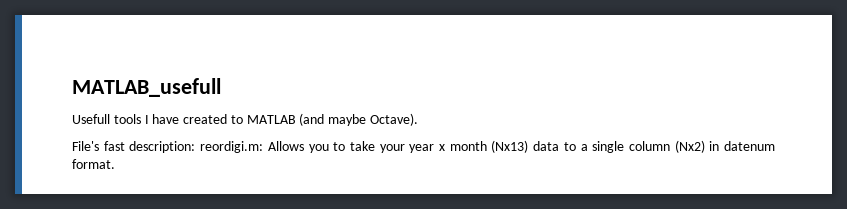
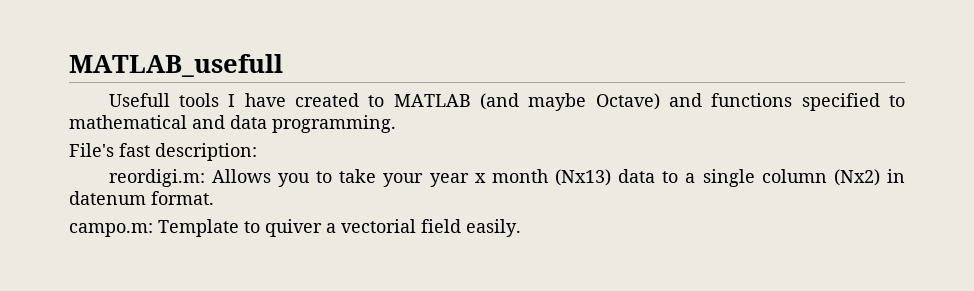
[370,113,419,126] Octave). -> [595,93,905,111] [69,115,396,133] Octave) and functions specified to mathematical and data programming.
(196, 147) none -> (257, 152) //
(115, 164) none -> [69,219,521,237] // campo.m: Template to quiver a vectorial field easily.

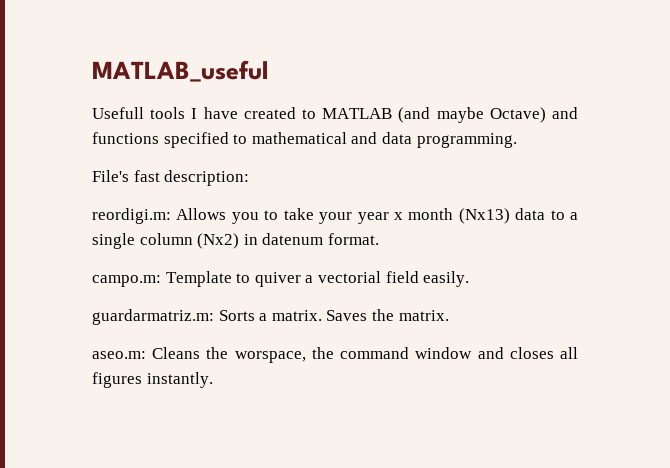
[69,54,283,77] MATLAB_usefull -> [92,60,268,82] MATLAB_useful
(521, 228) none -> [92,309,449,325] [92,347,578,363] [92,372,213,388] // guardarmatriz.m: Sorts a matrix. Saves the matrix. // aseo.m: Cleans the worspace, the command window and closes all figures instantly.

